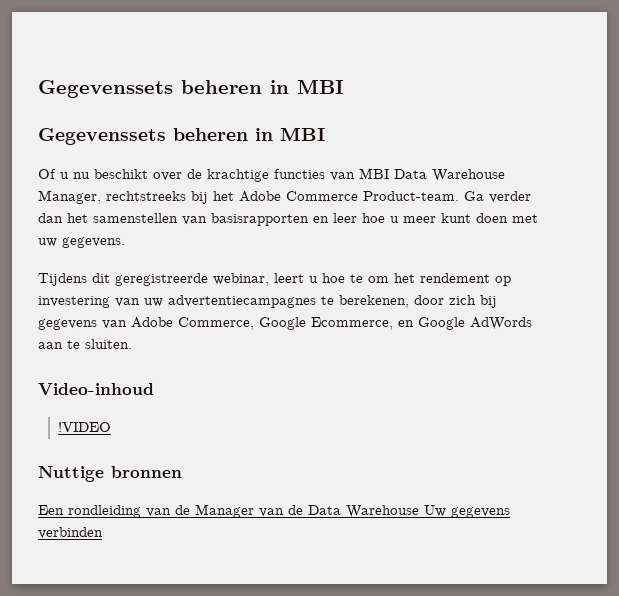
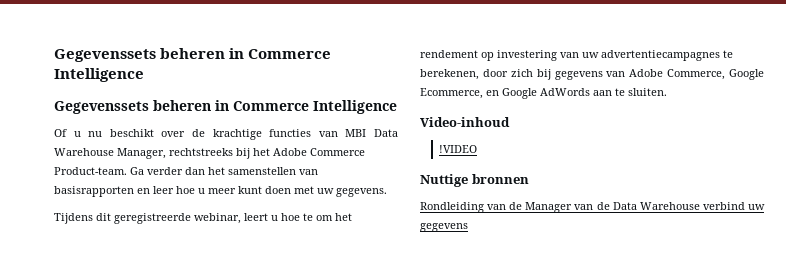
[38,79,344,98] [38,127,325,145] Gegevenssets beheren in MBI // Gegevenssets beheren in MBI -> [54,48,332,62] [54,68,144,82] [54,100,397,114] Gegevenssets beheren in Commerce Intelligence // Gegevenssets beheren in Commerce Intelligence
[38,505,141,518] Een rondleiding -> [420,202,484,213] Rondleiding
[424,505,510,518] [38,527,103,539] Uw gegevens verbinden -> [702,202,765,210] [420,223,468,232] verbind uw gegevens

